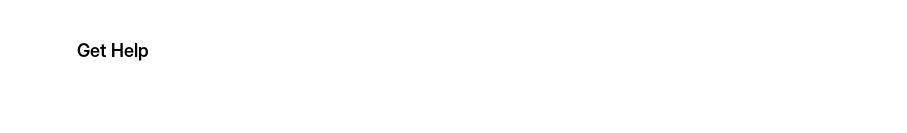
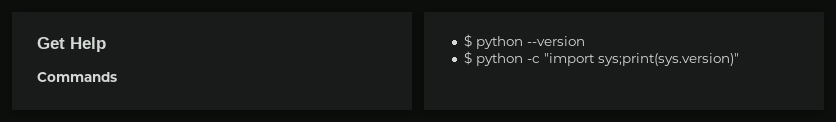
(149, 52) none -> [37,72,117,82] [463,34,585,49] [463,51,739,66] // Commands // $ python --version // $ python -c "import sys;print(sys.version)"

